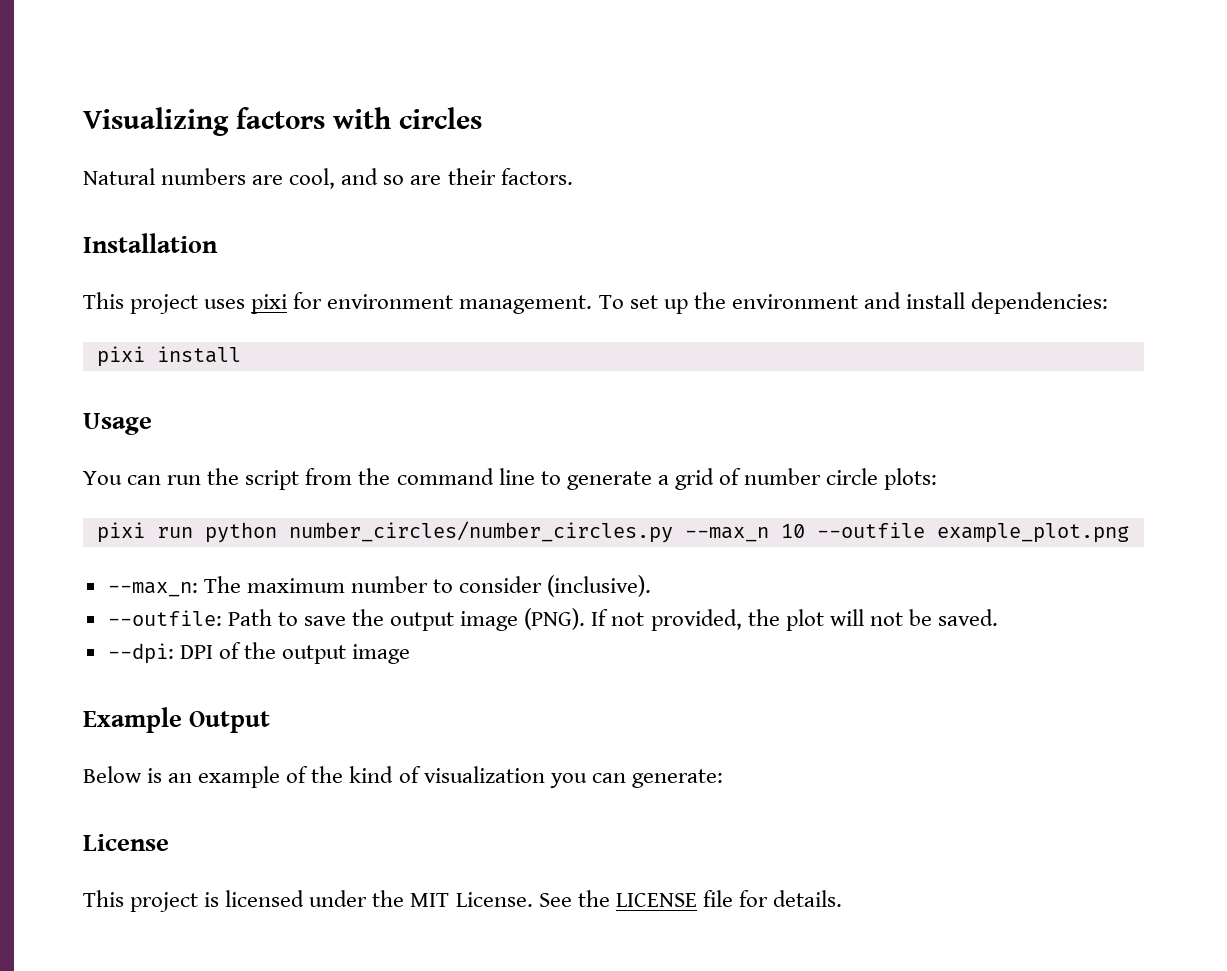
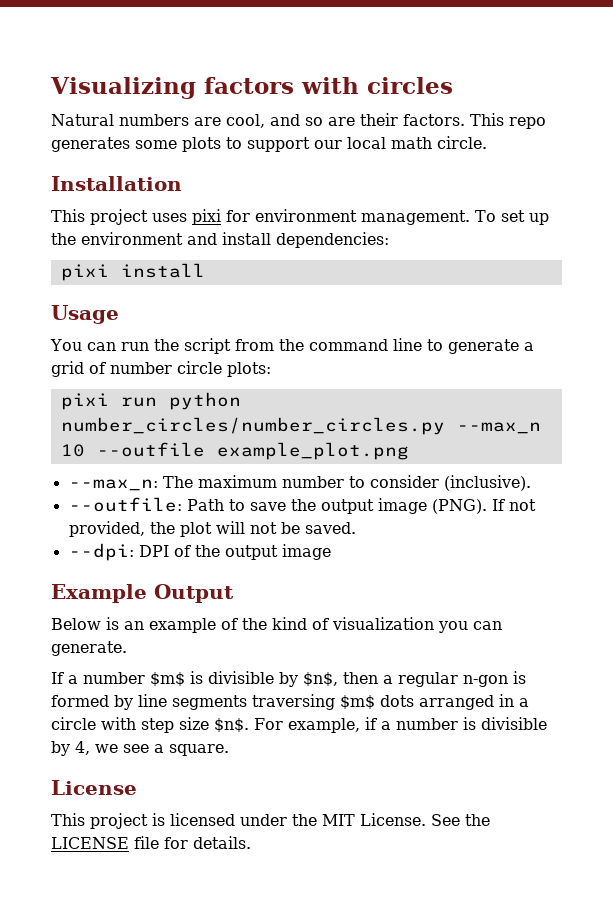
(573, 176) none -> [470,113,546,129] [51,136,487,152] This repo generates some plots to support our local math circle.
[631,769,723,788] generate: -> [51,641,127,656] [51,671,526,687] [51,694,529,710] [51,717,547,733] [51,741,229,756] generate. // If a number $m$ is divisible by $n$, then a regular n-gon is formed by line segments traversing $m$ dots arranged in a circle with step size $n$. For example, if a number is divisible by 4, we see a square.

